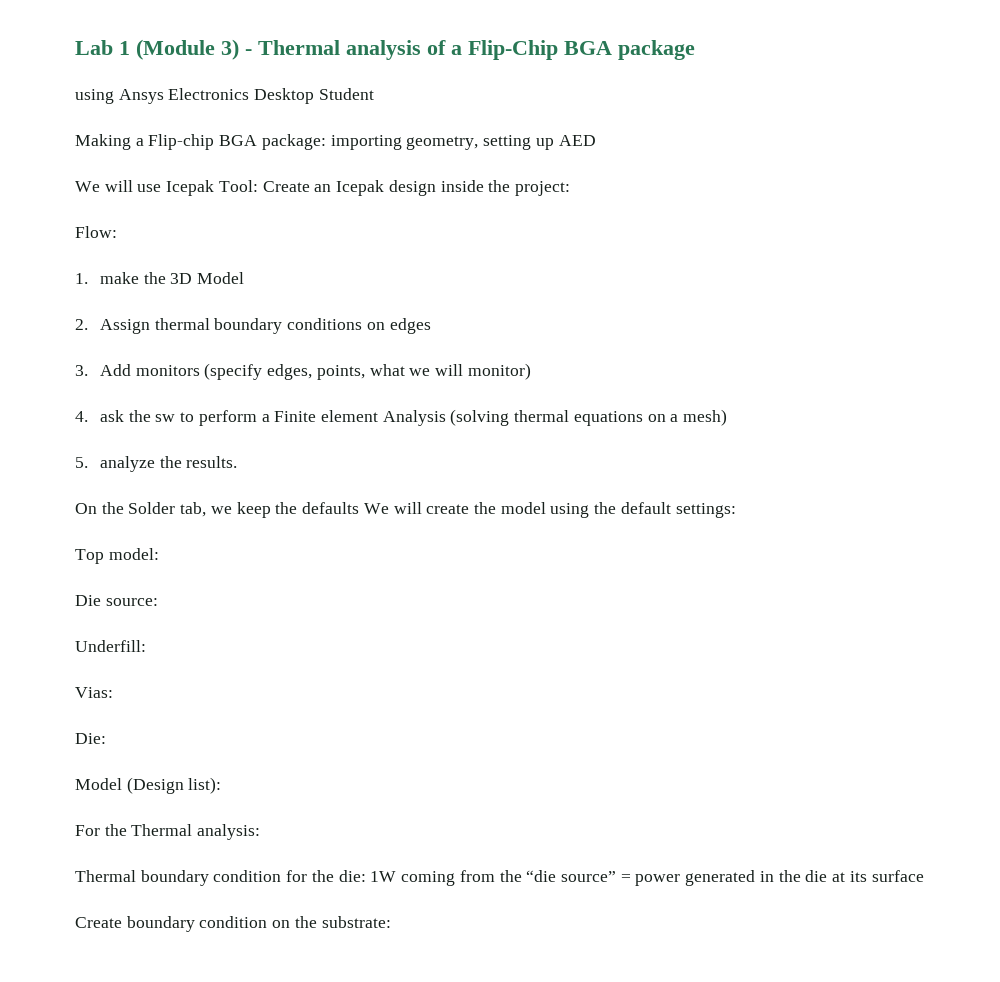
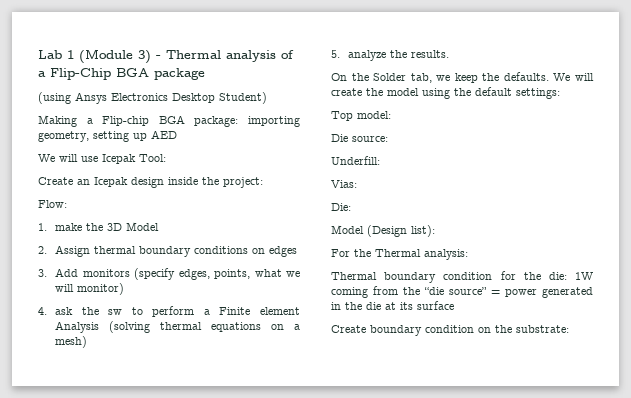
[75,89,114,104] using -> [38,92,71,104] (using
[318,88,374,100] Student -> [219,92,267,104] Student)
(258, 186) none -> (166, 158) //
[302,502,360,514] defaults -> [503,72,549,81] defaults.

